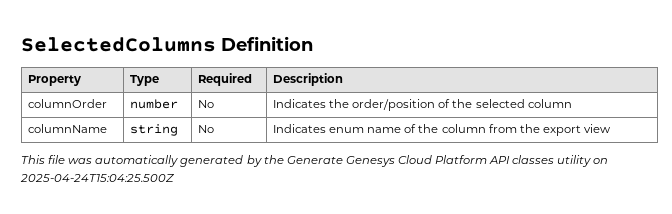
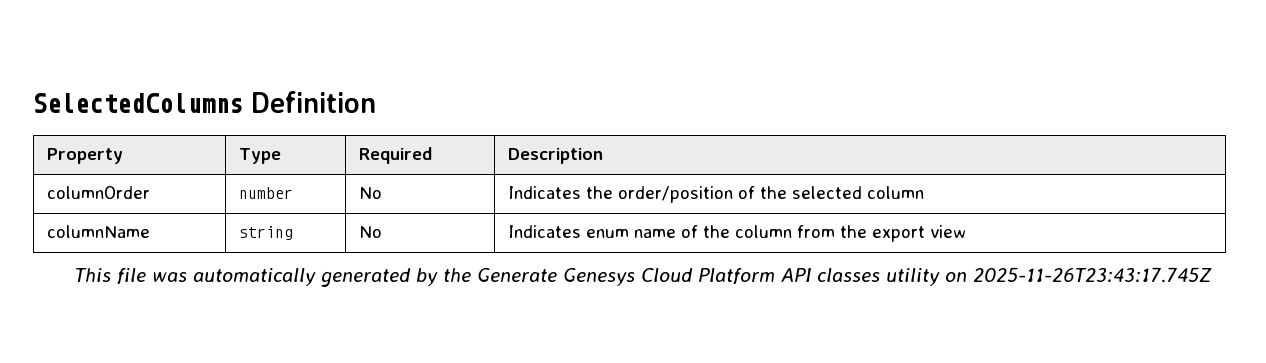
[20,174,174,182] 2025-04-24T15:04:25.500Z -> [972,267,1212,283] 2025-11-26T23:43:17.745Z

